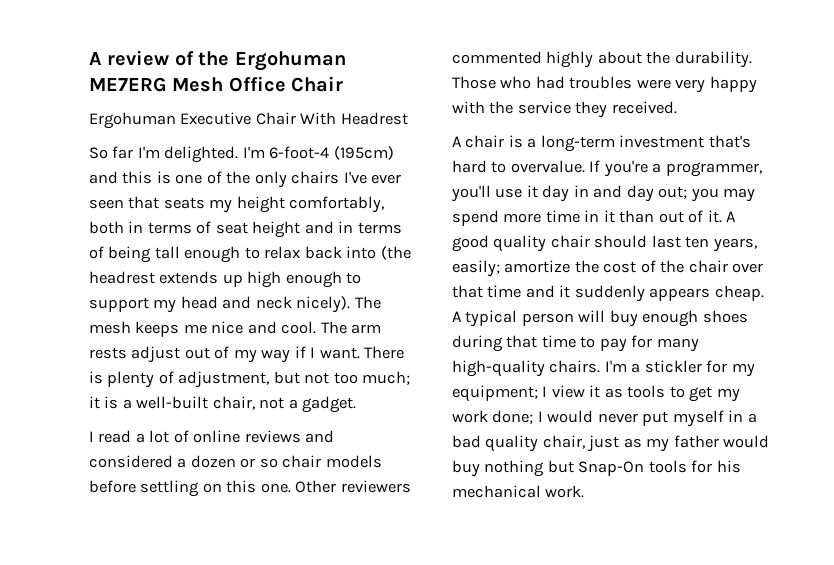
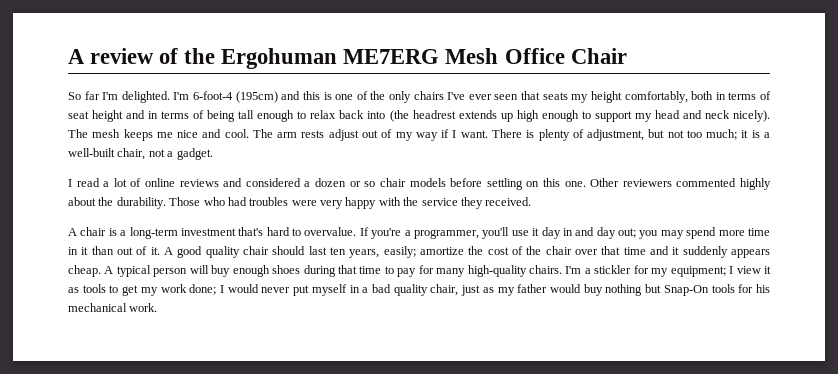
[89,112,408,129] // Ergohuman Executive Chair With Headrest -> (627, 56) none

